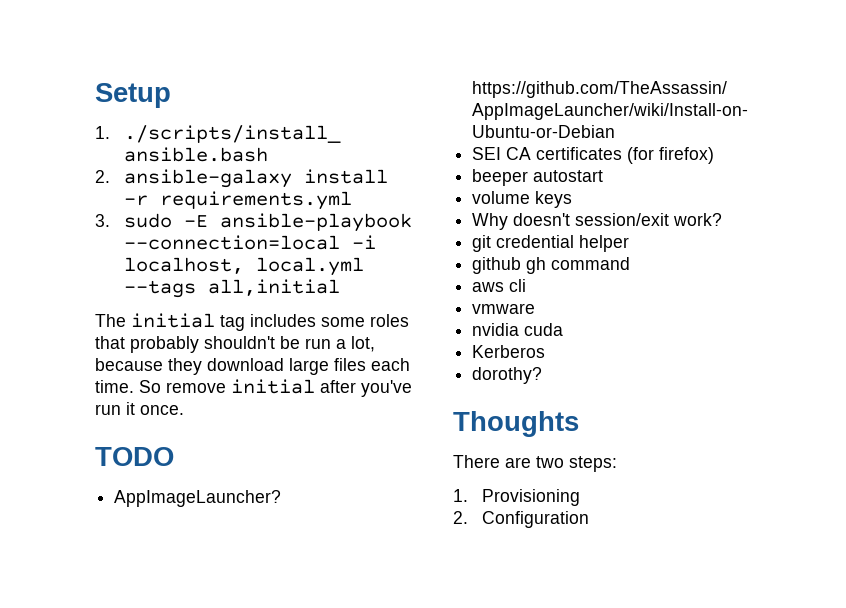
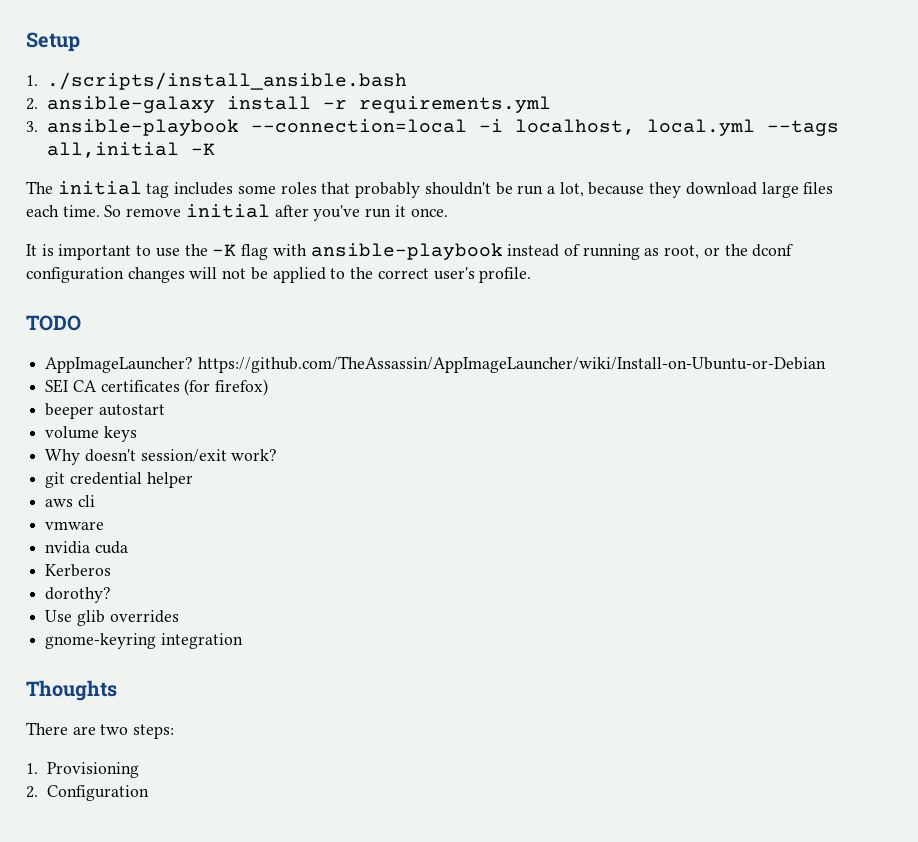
[124,213,209,228] sudo -E -> (38, 126) none
(341, 287) none -> [190,143,215,155] -K
(184, 410) none -> [26,243,794,260] [26,267,532,283] // It is important to use the -K flag with ansible-playbook instead of running as root, or the dconf configuration changes will not be applied to the correct user's profile.
[472,257,631,274] // github gh command -> (193, 480) none
(543, 375) none -> [45,610,179,626] [45,633,243,649] // Use glib overrides // gnome-keyring integration

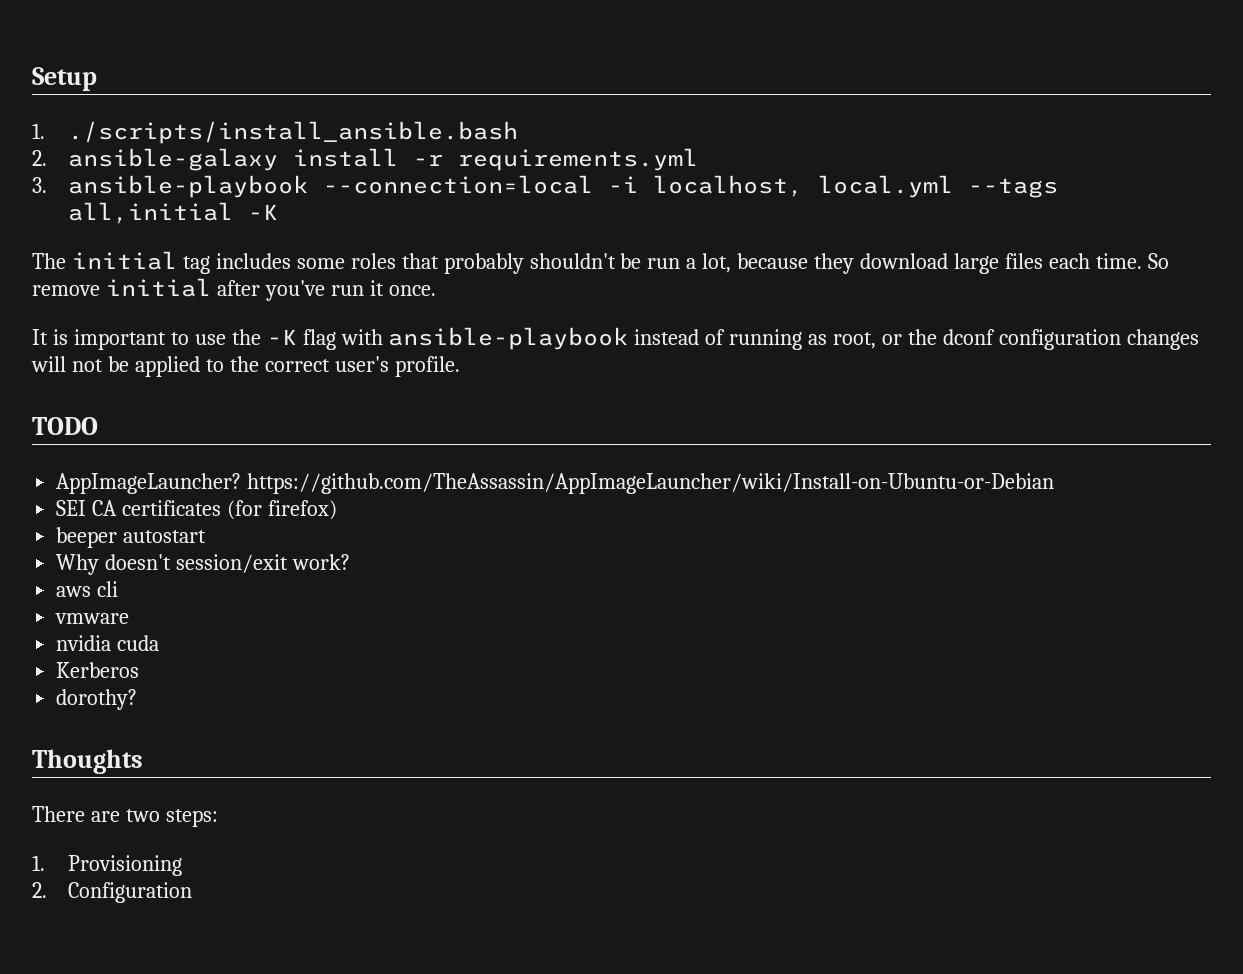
[45,426,137,442] // volume keys -> (207, 536) none
[45,472,193,488] // git credential helper -> (351, 562) none
[45,610,179,626] [45,633,243,649] // Use glib overrides // gnome-keyring integration -> (138, 699) none

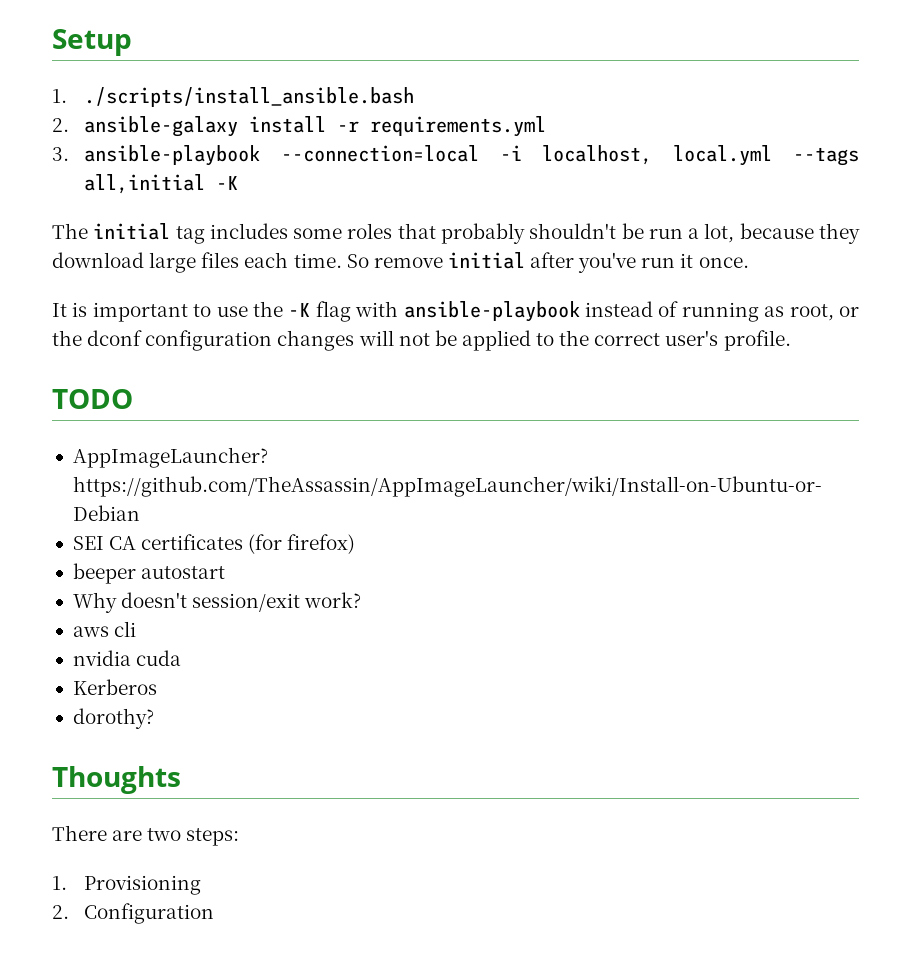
[55,613,130,624] // vmware -> (137, 629) none

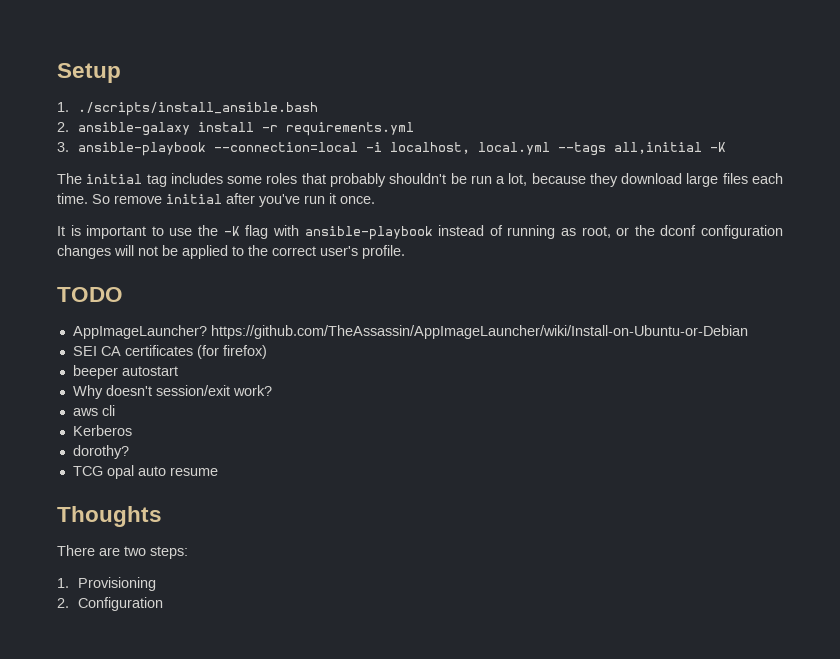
[72,650,182,666] // nvidia cuda -> (115, 410) none
(154, 718) none -> [72,465,218,479] // TCG opal auto resume

